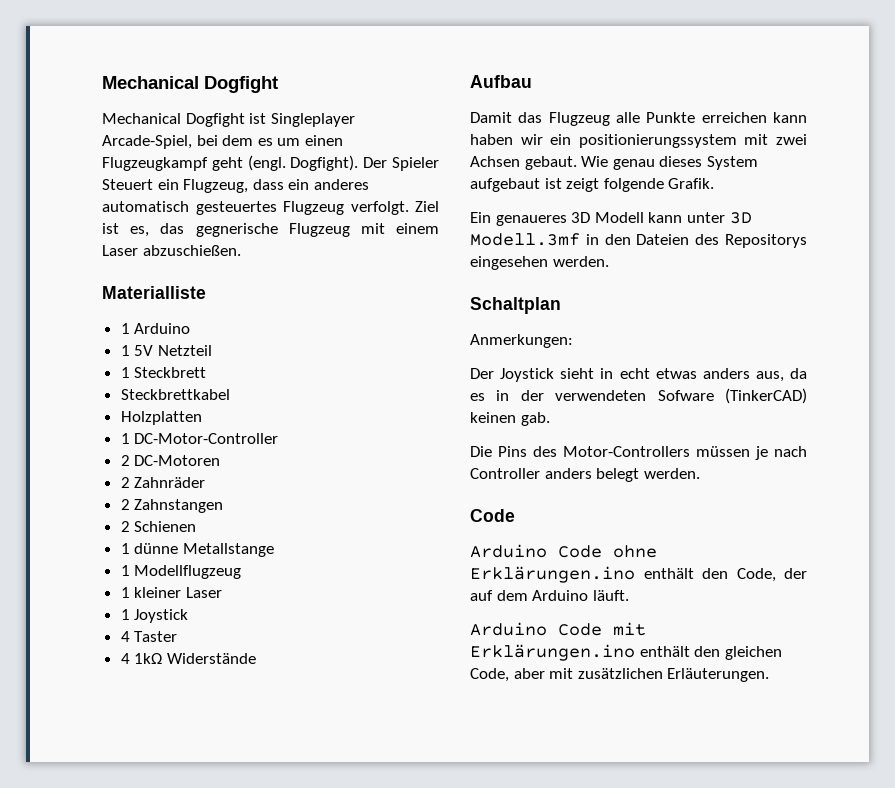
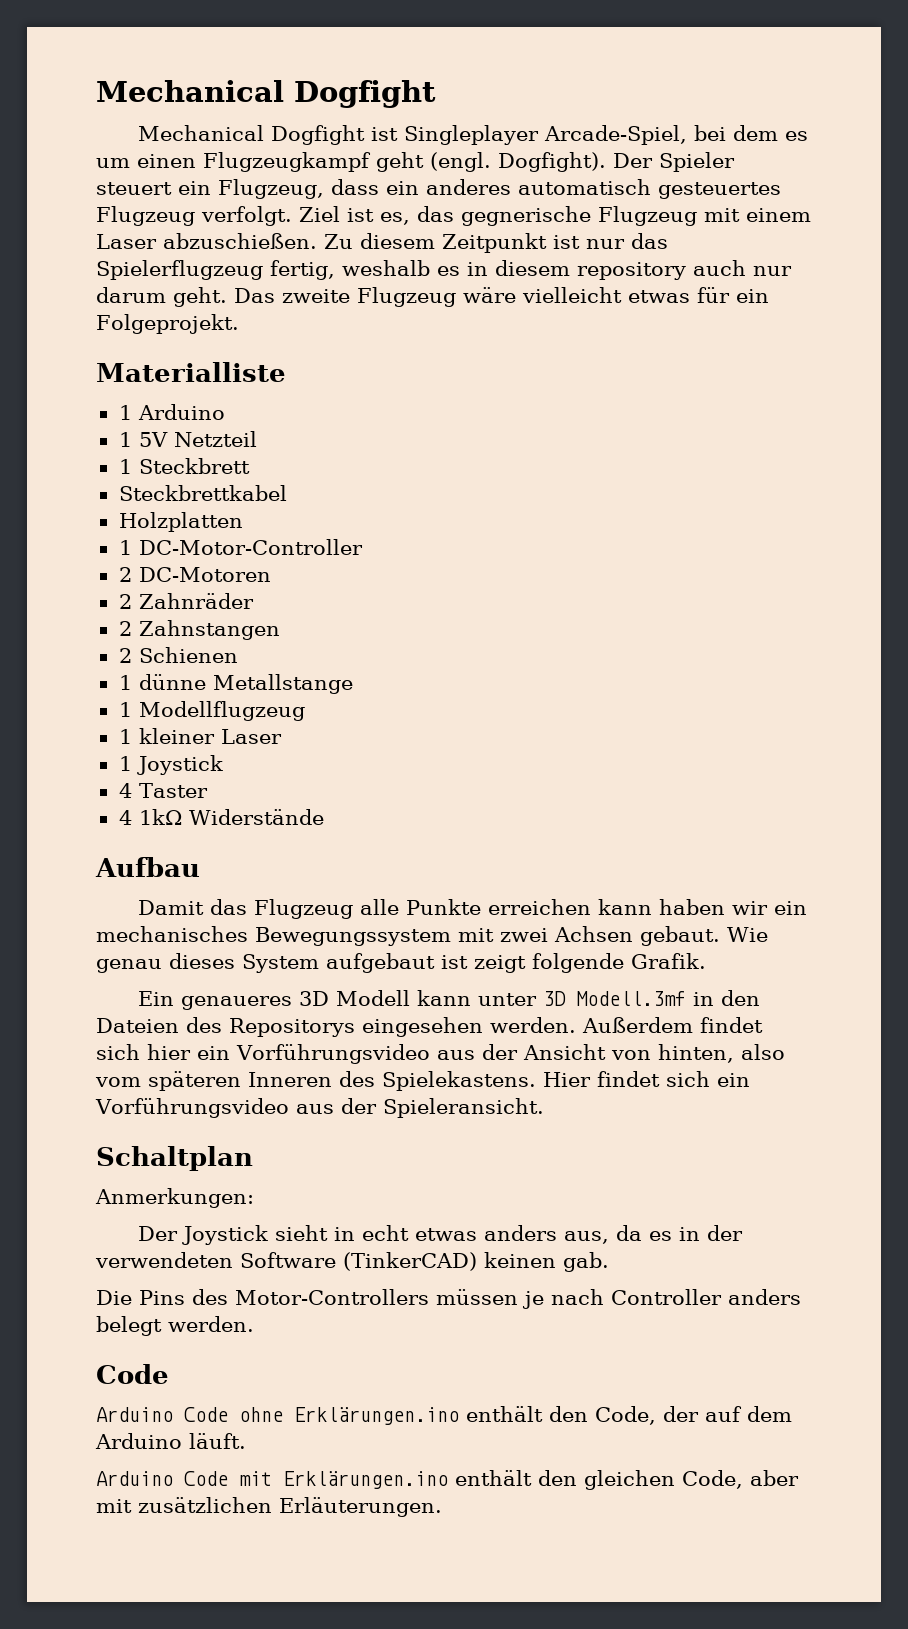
[102,179,153,190] Steuert -> [96,182,172,195] steuert
(241, 250) none -> [324,233,668,253] [96,260,792,280] [96,287,769,307] [96,314,239,334] Zu diesem Zeitpunkt ist nur das Spielerflugzeug fertig, weshalb es in diesem repository auch nur darum geht. Das zweite Flugzeug wäre vielleicht etwas für ein Folgeprojekt.
[578,134,737,148] positionierungssystem -> [96,926,451,946] mechanisches Bewegungssystem
(609, 261) none -> [582,1017,763,1033] [96,1044,785,1064] [95,1071,750,1091] [95,1098,544,1118] Außerdem findet sich hier ein Vorführungsvideo aus der Ansicht von hinten, also vom späteren Inneren des Spielekastens. Hier findet sich ein Vorführungsvideo aus der Spieleransicht.
[657,390,714,401] Sofware -> [240,1252,336,1268] Software

